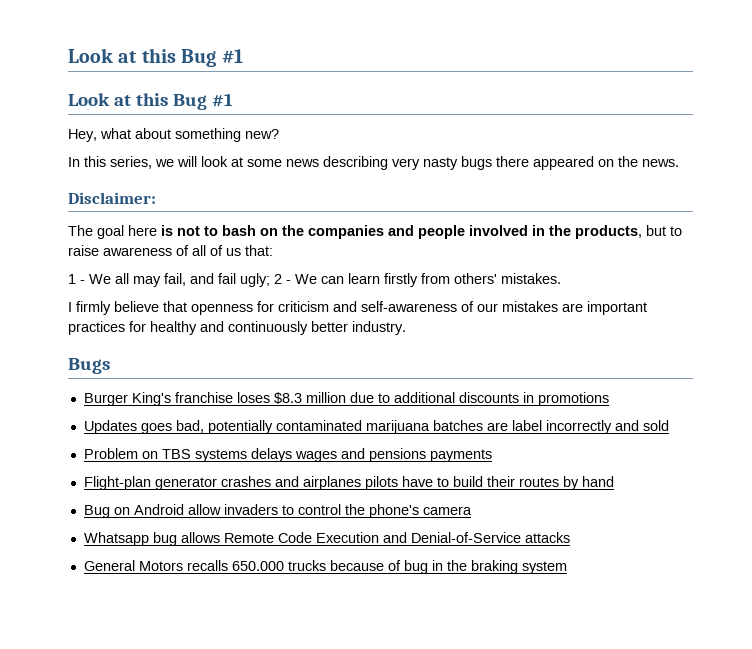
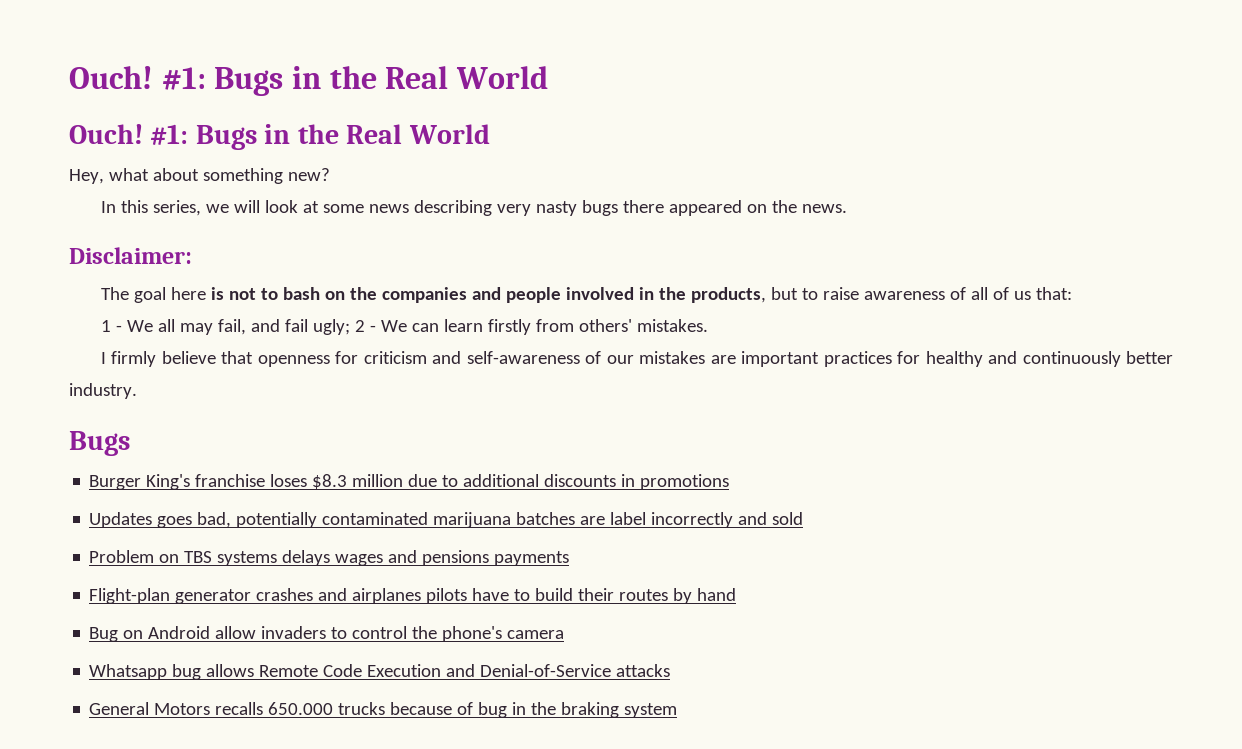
[68,48,243,67] [68,93,233,110] Look at this Bug #1 // Look at this Bug #1 -> [69,66,548,96] [69,124,490,150] Ouch! #1: Bugs in the Real World // Ouch! #1: Bugs in the Real World

